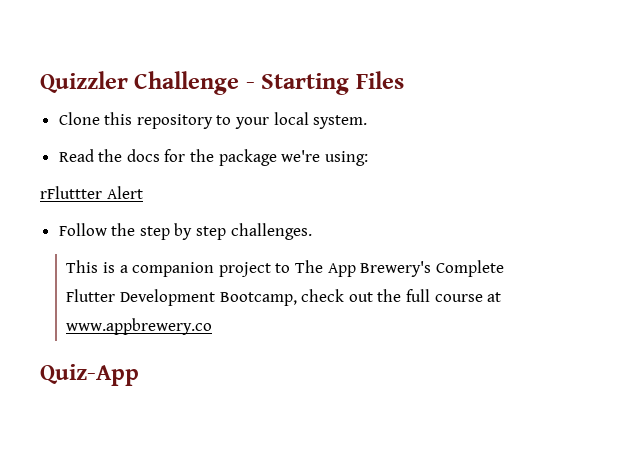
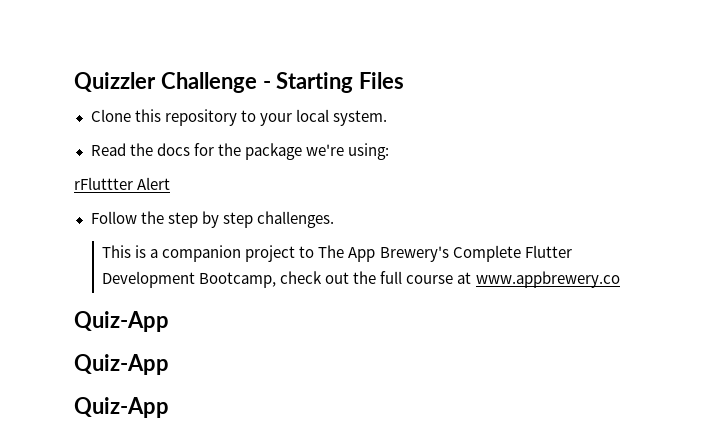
(139, 375) none -> [74,354,169,375] [74,397,169,418] // Quiz-App // Quiz-App

